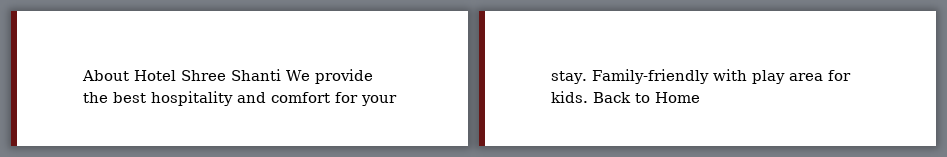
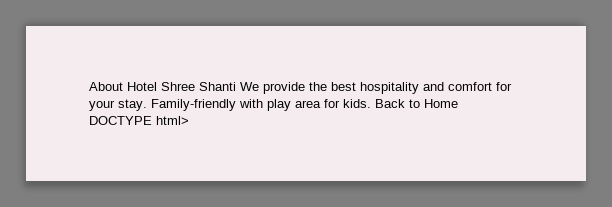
(700, 97) none -> [89,116,189,125] DOCTYPE html>

